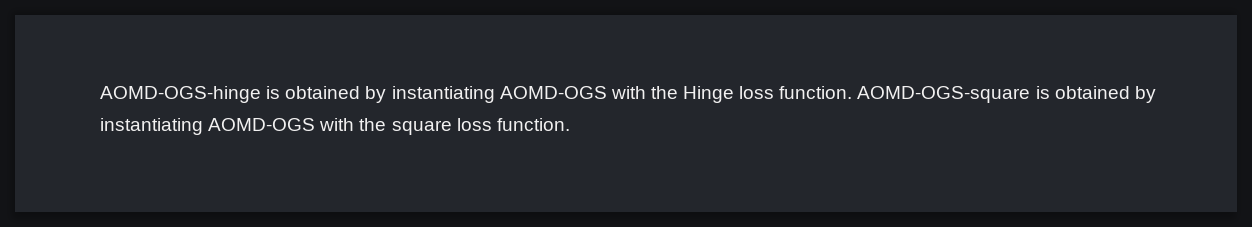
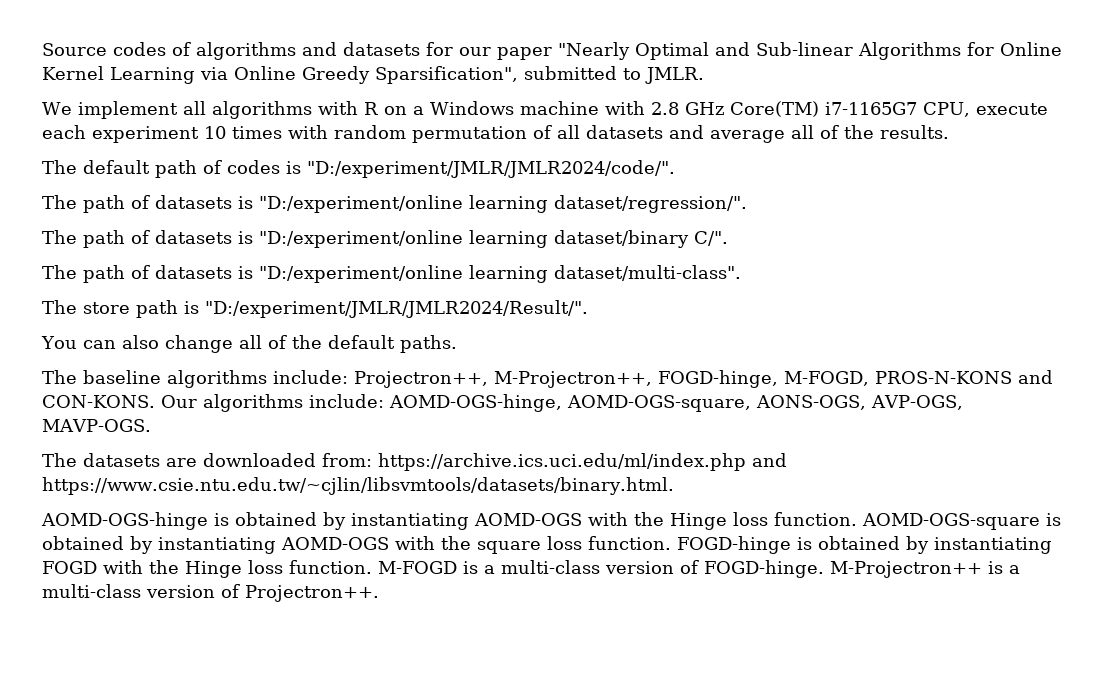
(100, 94) none -> [42,42,1062,60] [42,66,704,84] [42,101,1048,119] [42,125,949,143] [42,160,675,178] [42,195,747,213] [42,230,728,248] [42,265,741,283] [42,300,588,318] [41,335,457,353] [42,370,1053,388] [42,394,963,412] [42,419,151,432] [42,453,787,471] [42,477,674,495] Source codes of algorithms and datasets for our paper "Nearly Optimal and Sub-linear Algorithms for Online Kernel Learning via Online Greedy Sparsification", submitted to JMLR. // We implement all algorithms with R on a Windows machine with 2.8 GHz Core(TM) i7-1165G7 CPU, execute each experiment 10 times with random permutation of all datasets and average all of the results. // The default path of codes is "D:/experiment/JMLR/JMLR2024/code/". // The path of datasets is "D:/experiment/online learning dataset/regression/". // The path of datasets is "D:/experiment/online learning dataset/binary C/". // The path of datasets is "D:/experiment/online learning dataset/multi-class". // The store path is "D:/experiment/JMLR/JMLR2024/Result/". // You can also change all of the default paths. // The baseline algorithms include: Projectron++, M-Projectron++, FOGD-hinge, M-FOGD, PROS-N-KONS and CON-KONS. Our algorithms include: AOMD-OGS-hinge, AOMD-OGS-square, AONS-OGS, AVP-OGS, MAVP-OGS. // The datasets are downloaded from: https://archive.ics.uci.edu/ml/index.php and https://www.csie.ntu.edu.tw/~cjlin/libsvmtools/datasets/binary.html. //
(570, 124) none -> [677,536,1052,554] [42,560,1020,578] [42,584,379,602] FOGD-hinge is obtained by instantiating FOGD with the Hinge loss function. M-FOGD is a multi-class version of FOGD-hinge. M-Projectron++ is a multi-class version of Projectron++.

